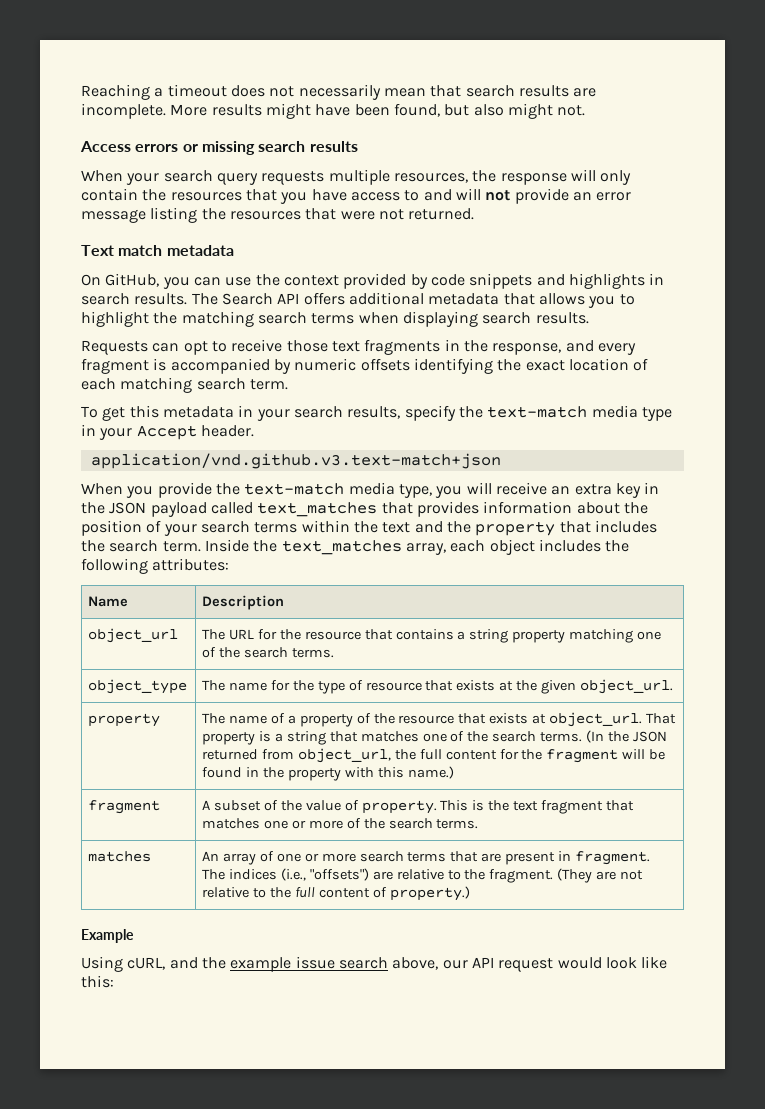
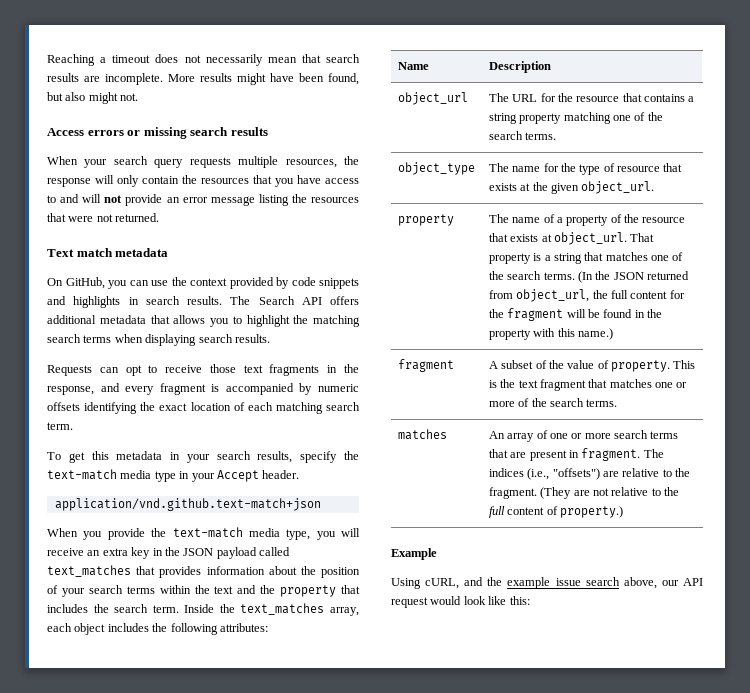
[90,453,501,469] application/vnd.github.v3.text-match+json -> [54,498,321,511] application/vnd.github.text-match+json

